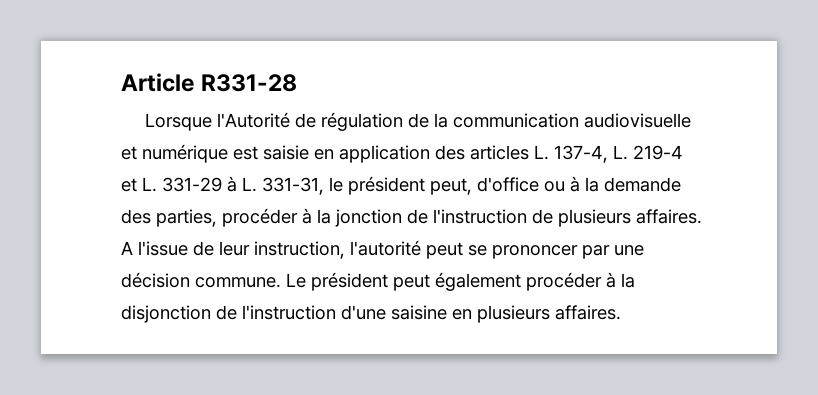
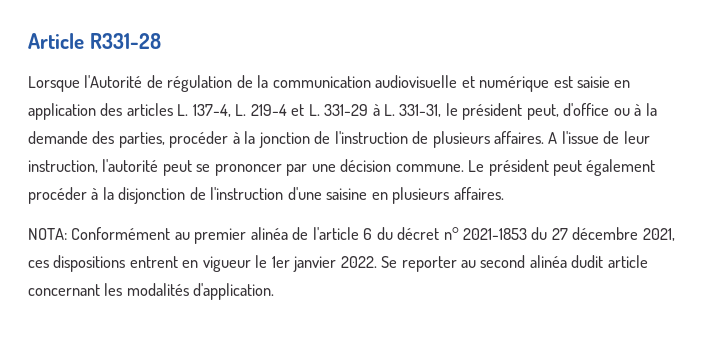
(621, 312) none -> [28,227,675,244] [28,255,648,272] [28,283,275,300] // NOTA: Conformément au premier alinéa de l'article 6 du décret n° 2021-1853 du 27 décembre 2021, ces dispositions entrent en vigueur le 1er janvier 2022. Se reporter au second alinéa dudit article concernant les modalités d'application.

